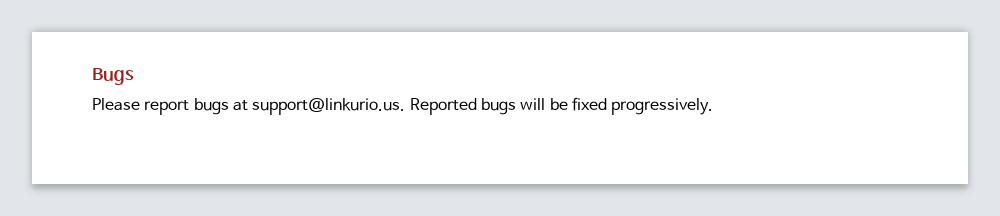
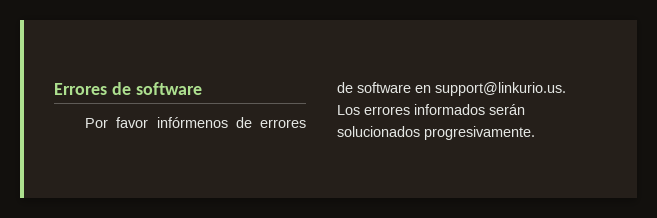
[92,68,134,85] [92,97,714,115] Bugs // Please report bugs at support@linkurio.us. Reported bugs will be fixed progressively. -> [54,82,202,95] [85,117,306,128] [337,82,566,96] [337,104,525,115] [337,126,535,140] Errores de software // Por favor infórmenos de errores de software en support@linkurio.us. Los errores informados serán solucionados progresivamente.

